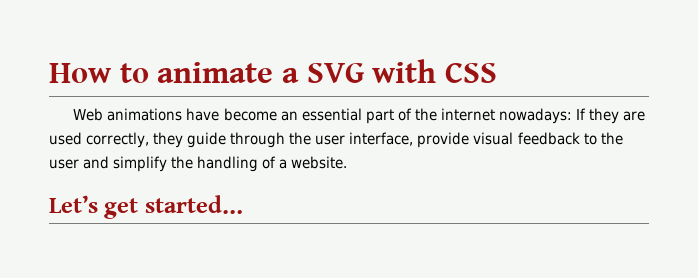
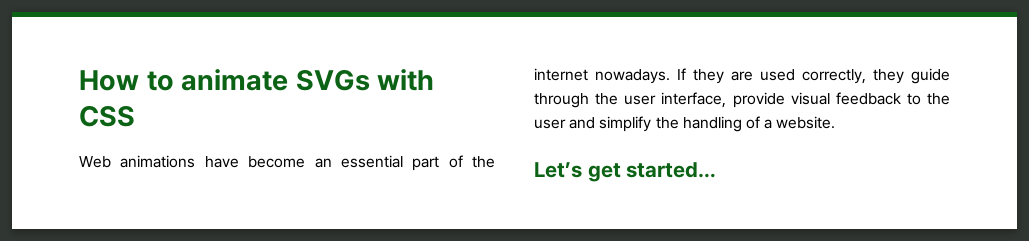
[281,63,364,83] a SVG -> [295,69,370,91] SVGs
[498,108,572,124] nowadays: -> [595,69,670,84] nowadays.

